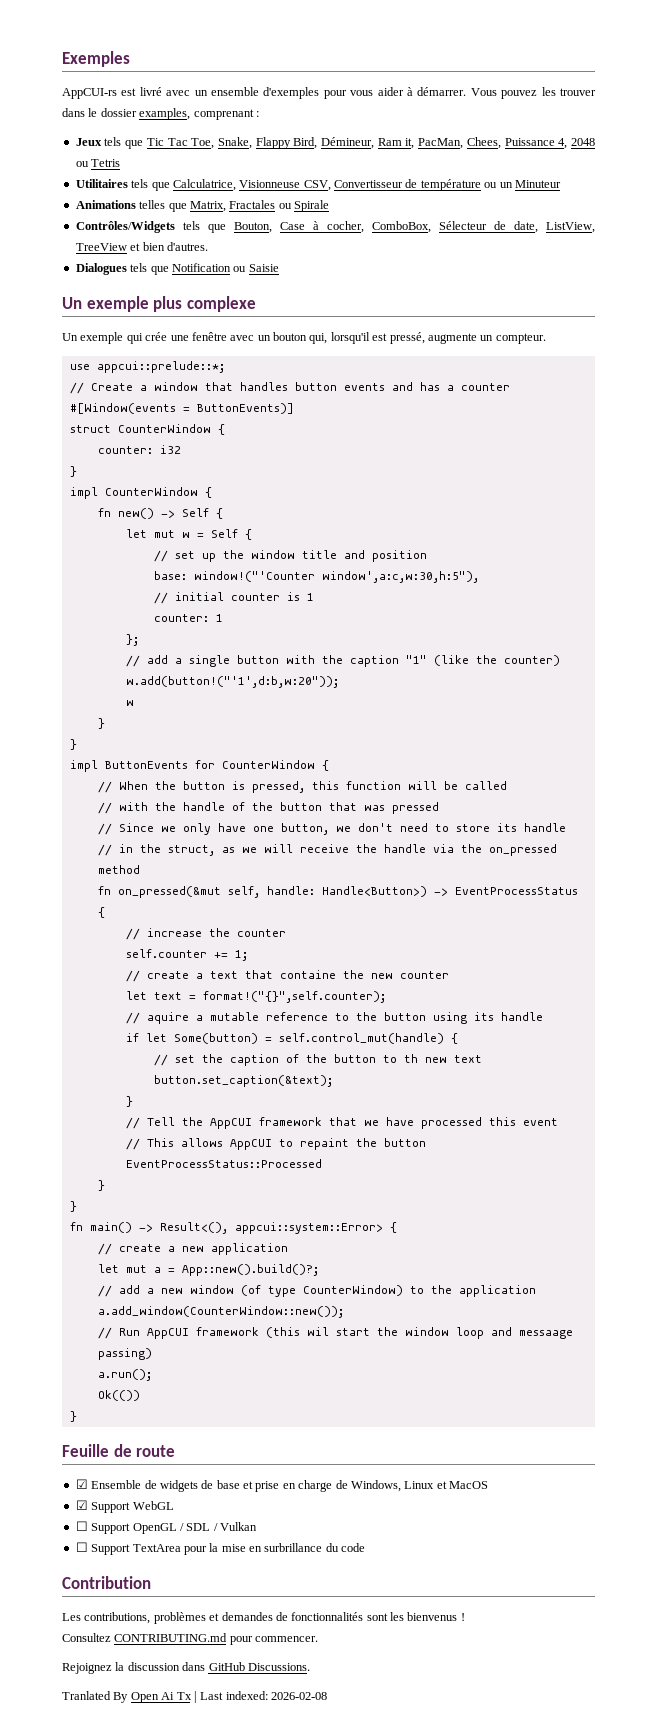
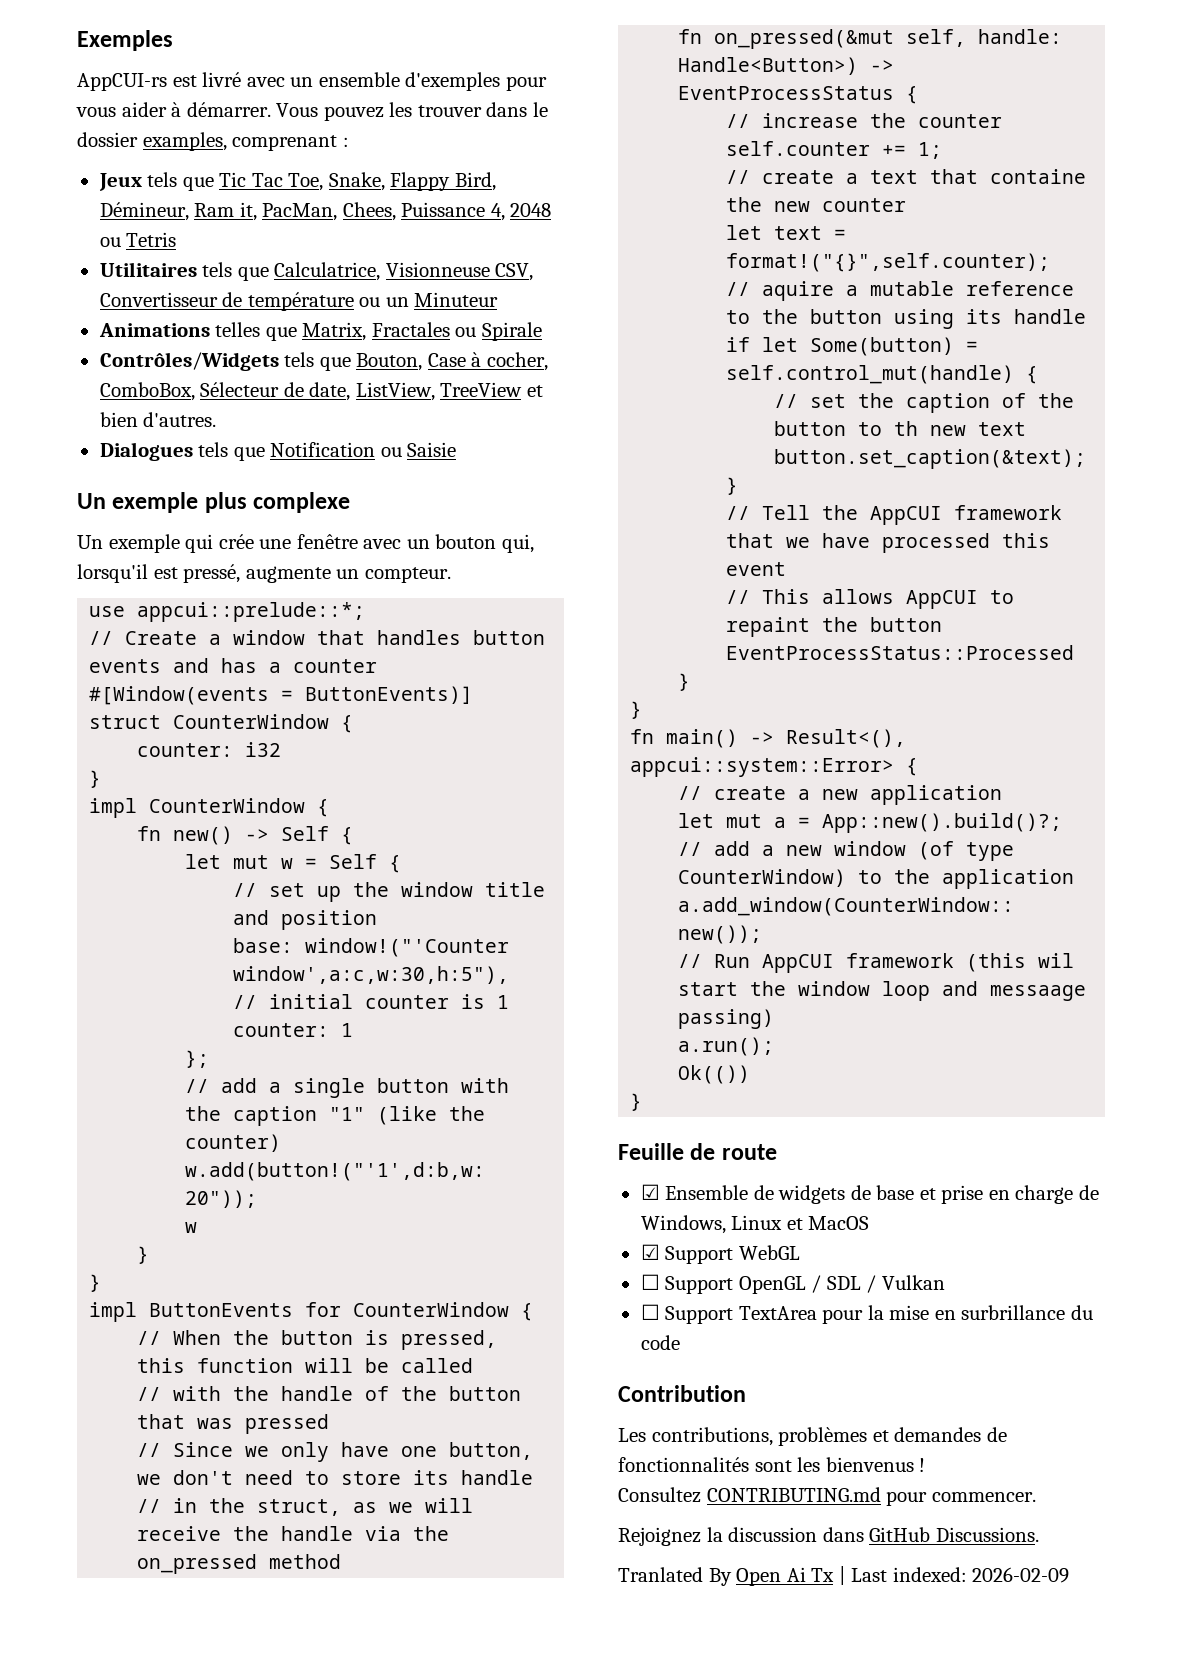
[271,1692,327,1700] 2026-02-08 -> [972,1567,1070,1583] 2026-02-09

